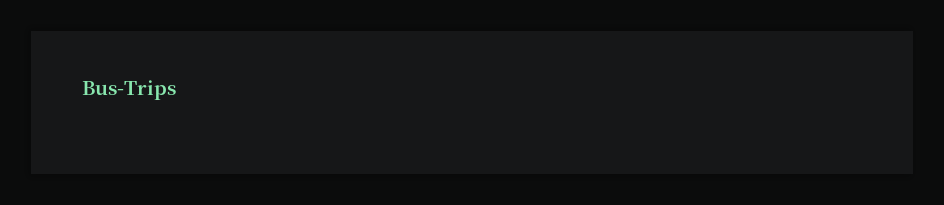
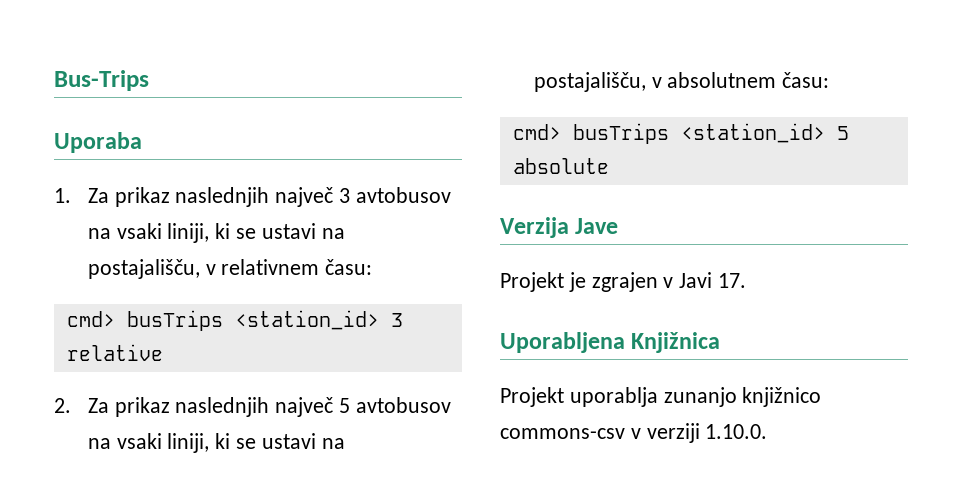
(176, 90) none -> [54,132,142,153] [54,187,451,207] [87,223,345,243] [87,259,373,279] [66,310,403,331] [66,344,163,361] [54,397,451,417] [87,433,345,453] [533,72,830,92] [512,123,849,144] [512,158,609,174] [500,217,619,238] [500,272,747,292] [500,332,721,353] [500,387,822,407] [500,423,768,443] // Uporaba // 1. Za prikaz naslednjih največ 3 avtobusov na vsaki liniji, ki se ustavi na postajališču, v relativnem času: // cmd> busTrips <station_id> 3 relative // 2. Za prikaz naslednjih največ 5 avtobusov na vsaki liniji, ki se ustavi na postajališču, v absolutnem času: // cmd> busTrips <station_id> 5 absolute // Verzija Jave // Projekt je zgrajen v Javi 17. // Uporabljena Knjižnica // Projekt uporablja zunanjo knjižnico commons-csv v verziji 1.10.0.

